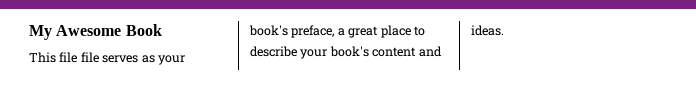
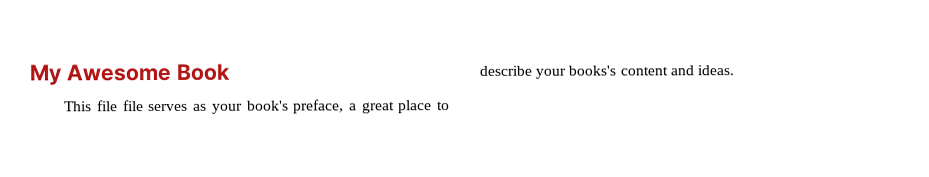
[329,46,369,57] book's -> [568,65,617,76] books's

